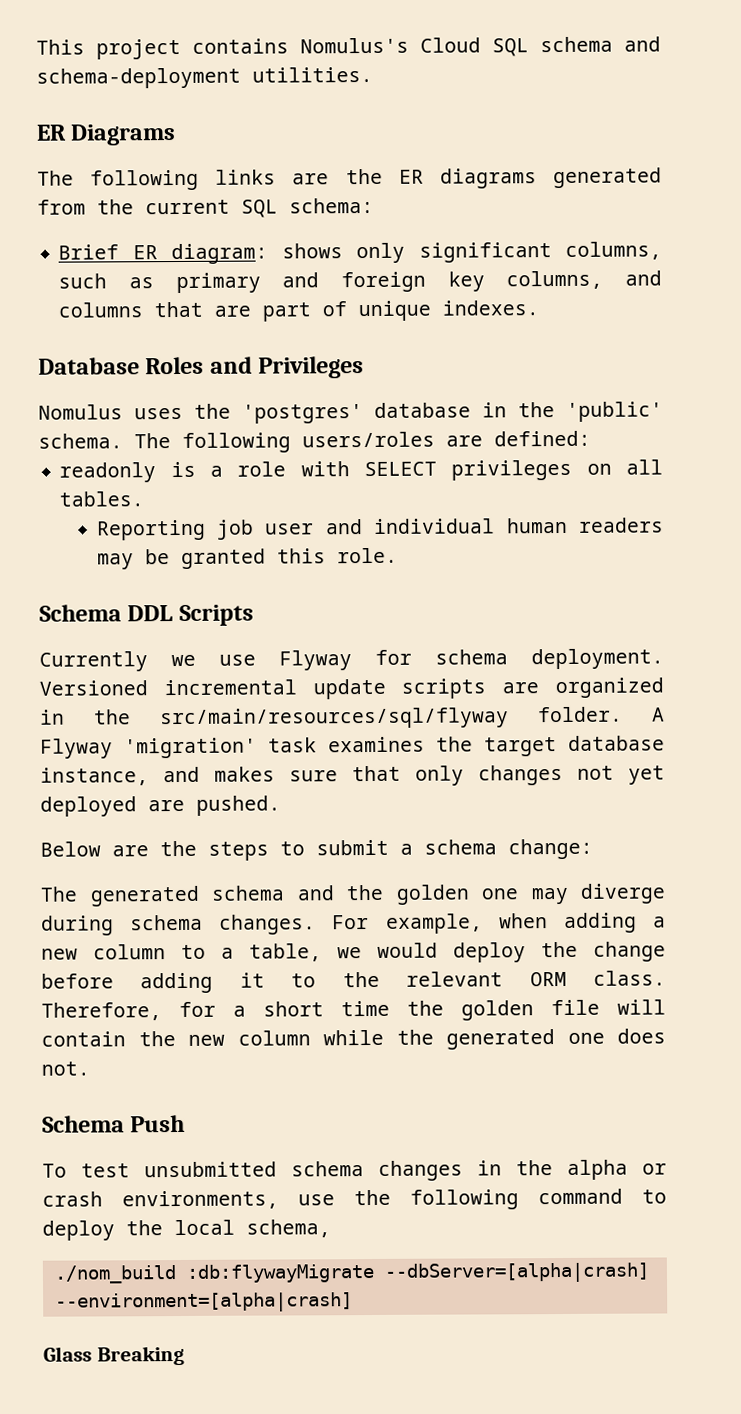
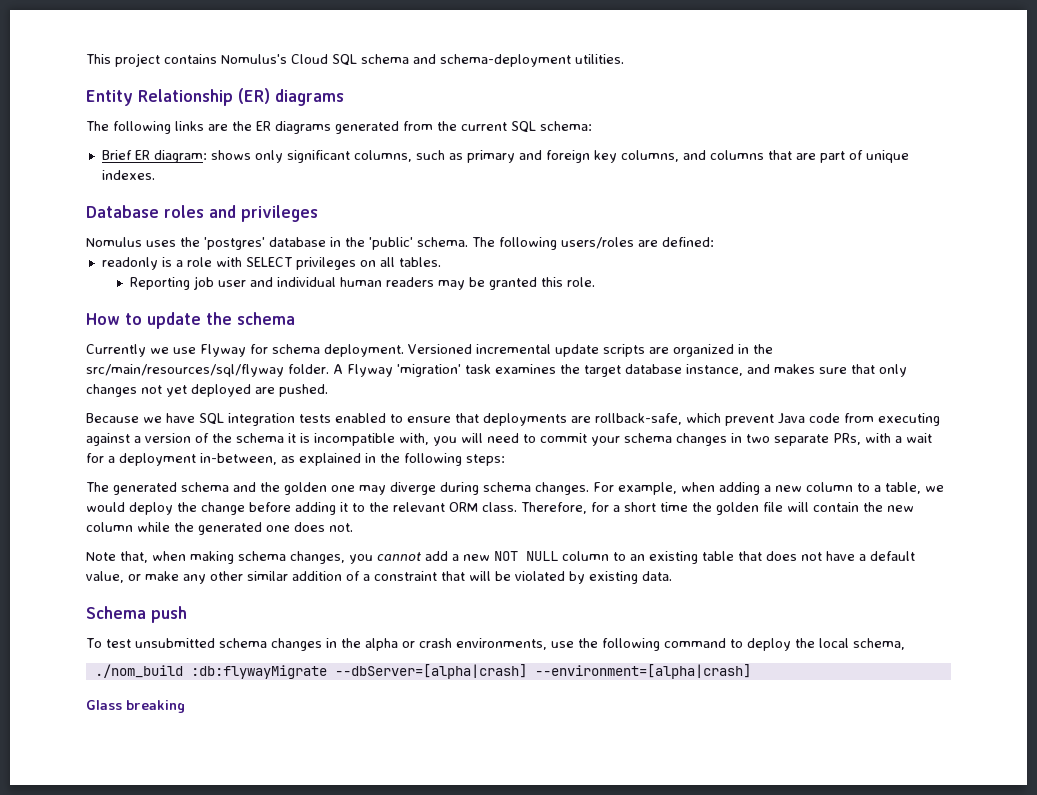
[36,124,177,146] ER Diagrams -> [86,88,344,106] Entity Relationship (ER) diagrams
[145,356,365,379] Roles and Privileges -> [164,205,318,222] roles and privileges
[39,604,254,627] Schema DDL Scripts -> [86,312,295,329] How to update the schema
[40,838,593,861] Below are the steps to submit a schema change: -> [86,413,940,426] [86,433,932,446] [86,453,505,466] Because we have SQL integration tests enabled to ensure that deployments are rollback-safe, which prevent Java code from executing against a version of the schema it is incompatible with, you will need to commit your schema changes in two separate PRs, with a wait for a deployment in-between, as explained in the following steps:
[42,1114,186,1133] // Schema Push -> [86,551,915,564] [86,571,672,584] [86,606,187,623] // Note that, when making schema changes, you cannot add a new NOT NULL column to an existing table that does not have a default value, or make any other similar addition of a constraint that will be violated by existing data. // Schema push
[96,1345,185,1366] Breaking -> [126,700,185,713] breaking

